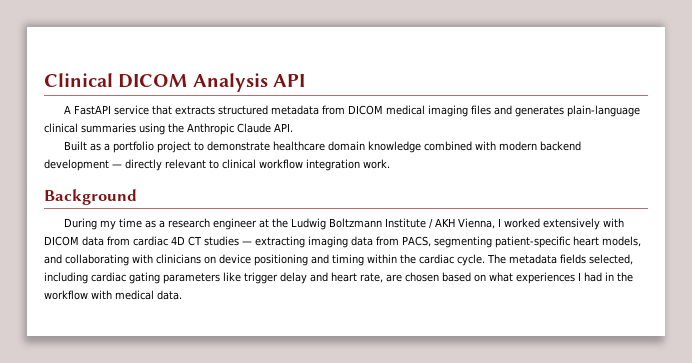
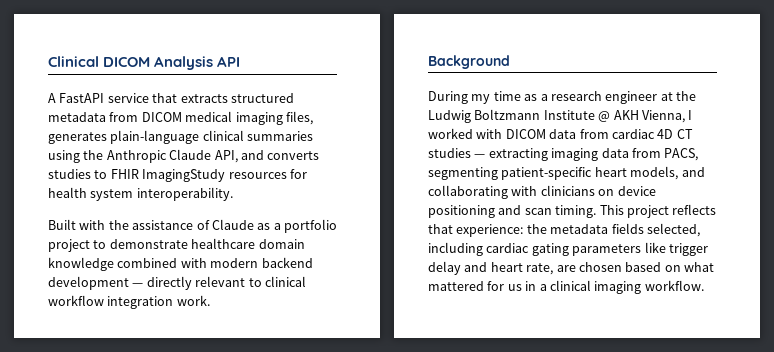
[471,105,513,115] files and -> [285,111,313,125] files,
[274,123,293,132] [64,141,88,151] API. // Built -> [214,150,320,163] [48,169,307,182] [48,187,233,201] [48,219,254,230] API, and converts studies to FHIR ImagingStudy resources for health system interoperability. // Built with the assistance of Claude
[429,218,434,229] / -> [598,111,611,122] @
[543,218,601,230] extensively -> (473, 133) none
[332,254,506,266] timing within the cardiac cycle. The -> [524,204,717,218] [428,224,547,237] scan timing. This project reflects that experience: the
[516,272,633,284] [44,290,182,300] experiences I had in the workflow with medical data. -> [428,280,704,294] mattered for us in a clinical imaging workflow.

